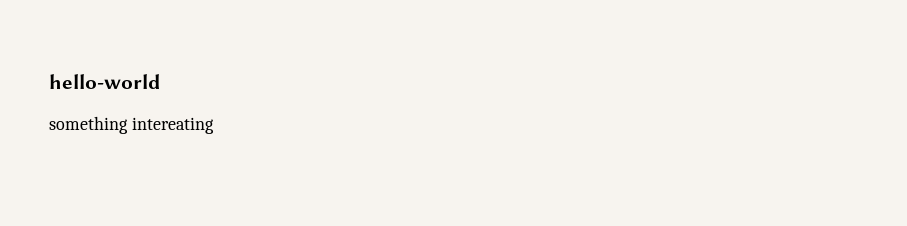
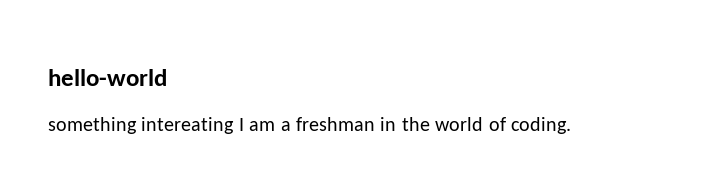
(214, 125) none -> [238,117,571,134] I am a freshman in the world of coding.

